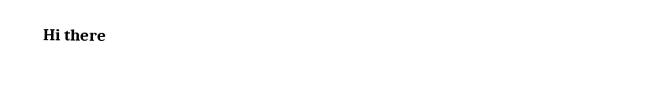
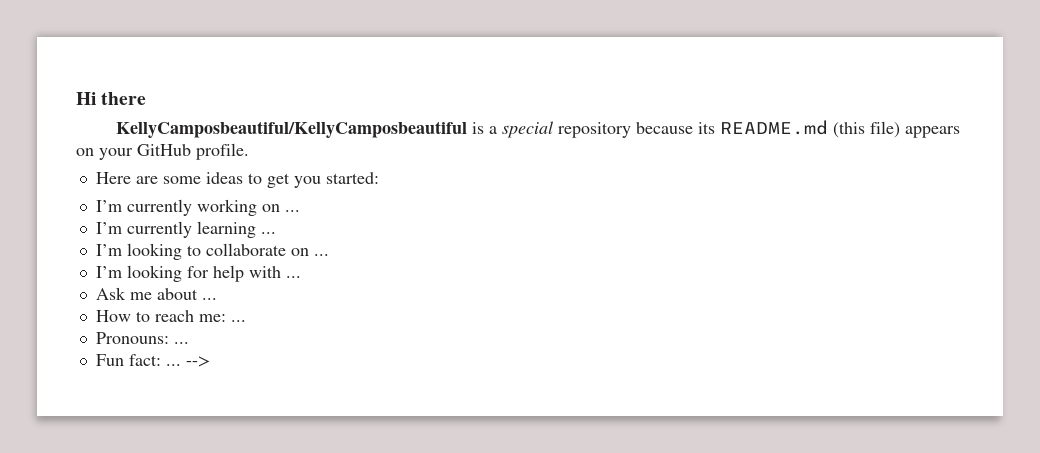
(108, 34) none -> [115,120,960,138] [76,143,249,160] [95,172,379,188] [95,199,300,216] [95,221,276,238] [95,243,329,260] [95,265,301,282] [95,287,217,300] [95,310,246,322] [95,332,189,344] [95,354,210,367] // KellyCamposbeautiful/KellyCamposbeautiful is a special repository because its README.md (this file) appears on your GitHub profile. // Here are some ideas to get you started: // I’m currently working on ... // I’m currently learning ... // I’m looking to collaborate on ... // I’m looking for help with ... // Ask me about ... // How to reach me: ... // Pronouns: ... // Fun fact: ... -->

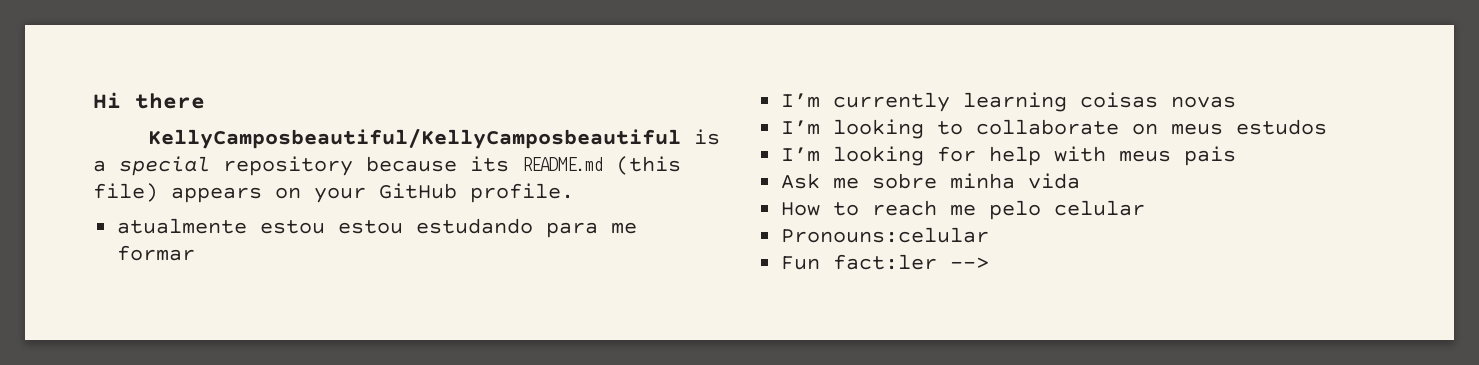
[95,172,379,188] [95,199,300,216] Here are some ideas to get you started: // I’m currently working on ... -> [117,218,638,238] [117,245,196,261] atualmente estou estou estudando para me formar
[260,232,276,234] ... -> [1080,92,1237,108] coisas novas
[313,254,329,256] ... -> [1171,119,1328,135] meus estudos
[285,276,301,278] ... -> [1119,146,1237,166] meus pais
[156,288,217,300] about ... -> [872,173,1081,189] sobre minha vida
[198,314,246,322] [95,332,189,344] me: ... // Pronouns: ... -> [950,200,1146,220] [781,227,990,243] me pelo celular // Pronouns:celular
[128,354,181,366] fact: ... -> [833,254,938,270] fact:ler

